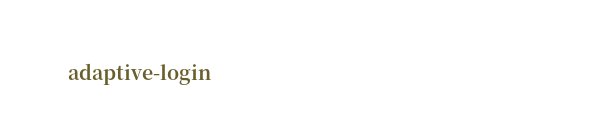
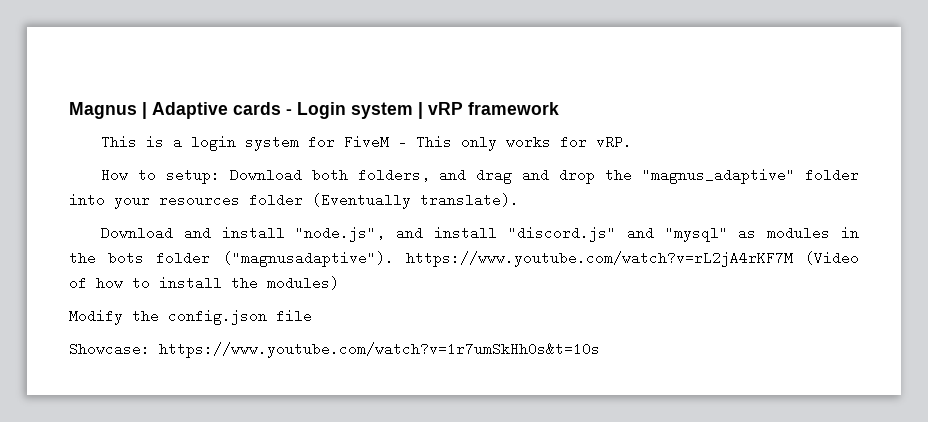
[68,63,211,85] adaptive-login -> [69,102,559,119] [100,135,632,151] [100,168,860,184] [69,193,519,209] [100,226,860,242] [69,251,859,267] [69,276,339,290] [69,309,312,325] [69,342,600,358] Magnus | Adaptive cards - Login system | vRP framework // This is a login system for FiveM - This only works for vRP. // How to setup: Download both folders, and drag and drop the "magnus_adaptive" folder into your resources folder (Eventually translate). // Download and install "node.js", and install "discord.js" and "mysql" as modules in the bots folder ("magnusadaptive"). https://www.youtube.com/watch?v=rL2jA4rKF7M (Video of how to install the modules) // Modify the config.json file // Showcase: https://www.youtube.com/watch?v=1r7umSkHh0s&t=10s

